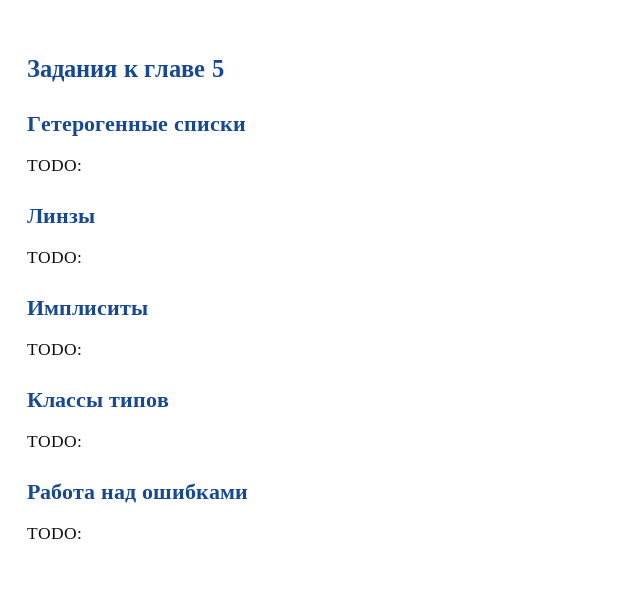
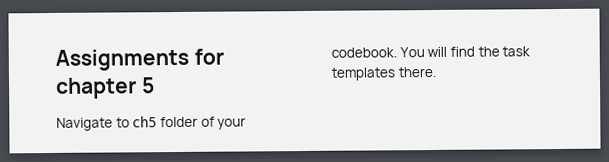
[27,60,224,82] [27,117,246,136] [27,160,82,171] [27,209,95,223] [27,252,82,263] [27,301,148,315] [27,344,82,355] [27,393,169,407] [27,436,82,447] [27,483,248,503] [27,528,82,539] Задания к главе 5 // Гетерогенные списки // TODO: // Линзы // TODO: // Имплиситы // TODO: // Классы типов // TODO: // Работа над ошибками // TODO: -> [55,48,224,71] [55,77,155,99] [56,116,247,131] [331,46,531,58] [331,66,436,81] Assignments for chapter 5 // Navigate to ch5 folder of your codebook. You will find the task templates there.

